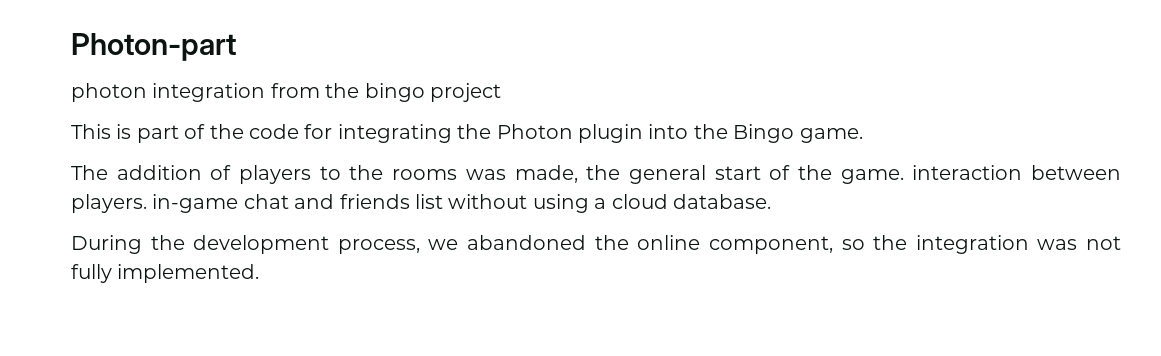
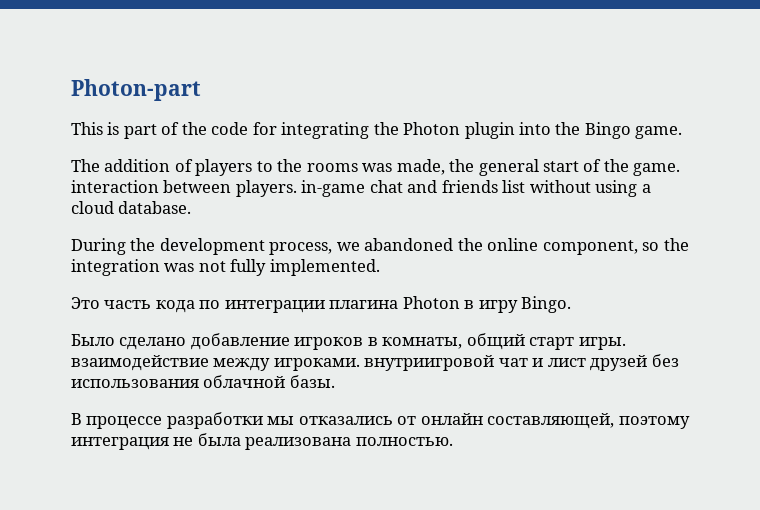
[71,83,501,102] // photon integration from the bingo project -> (201, 90) none
(260, 273) none -> [71,296,572,313] [71,333,626,350] [71,354,679,371] [71,375,335,388] [71,412,690,429] [71,433,453,450] // Это часть кода по интеграции плагина Photon в игру Bingo. // Было сделано добавление игроков в комнаты, общий старт игры. взаимодействие между игроками. внутриигровой чат и лист друзей без использования облачной базы. // В процессе разработки мы отказались от онлайн составляющей, поэтому интеграция не была реализована полностью.

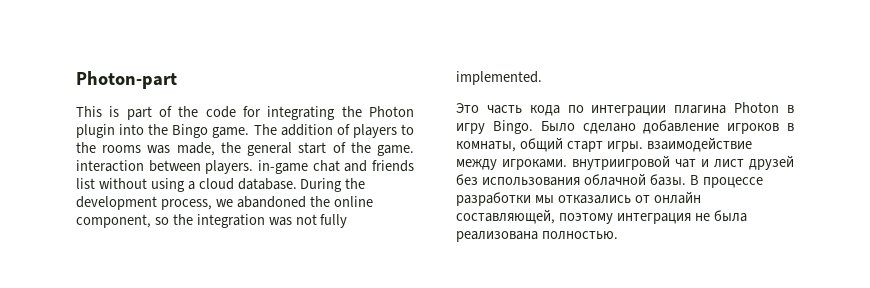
(683, 132) // -> (250, 132) none
(192, 207) // -> (297, 184) none
(572, 304) // -> (533, 127) none
(335, 381) // -> (686, 180) none

